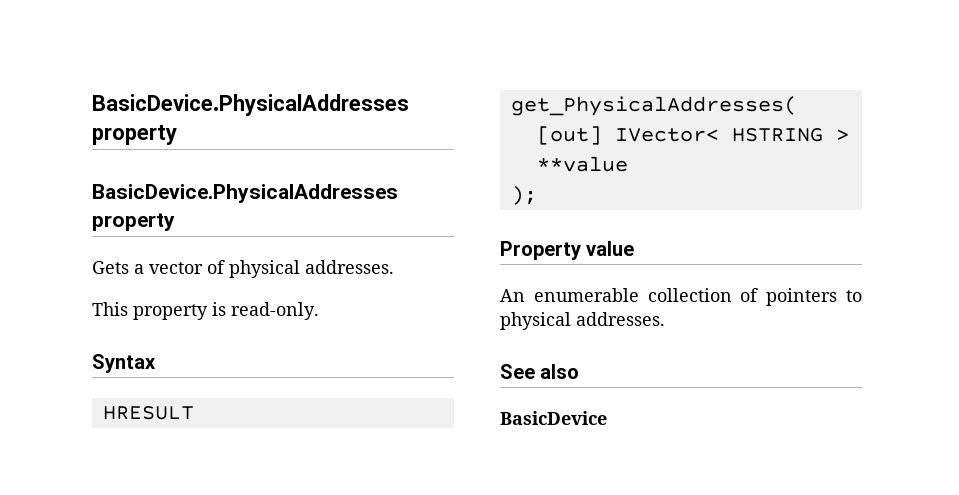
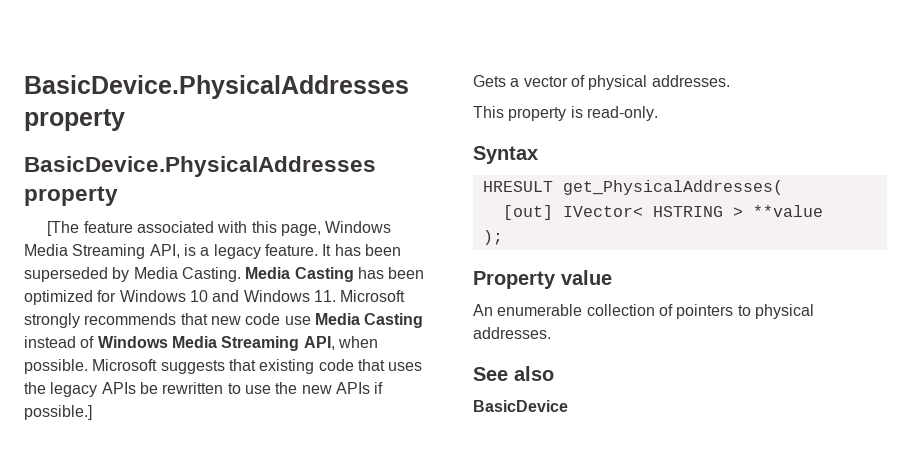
(175, 222) none -> [47,221,392,236] [24,244,401,259] [24,267,425,282] [24,290,406,305] [24,313,424,328] [24,336,378,351] [24,359,423,374] [24,382,384,397] [24,405,92,420] // [The feature associated with this page, Windows Media Streaming API, is a legacy feature. It has been superseded by Media Casting. Media Casting has been optimized for Windows 10 and Windows 11. Microsoft strongly recommends that new code use Media Casting instead of Windows Media Streaming API, when possible. Microsoft suggests that existing code that uses the legacy APIs be rewritten to use the new APIs if possible.]

